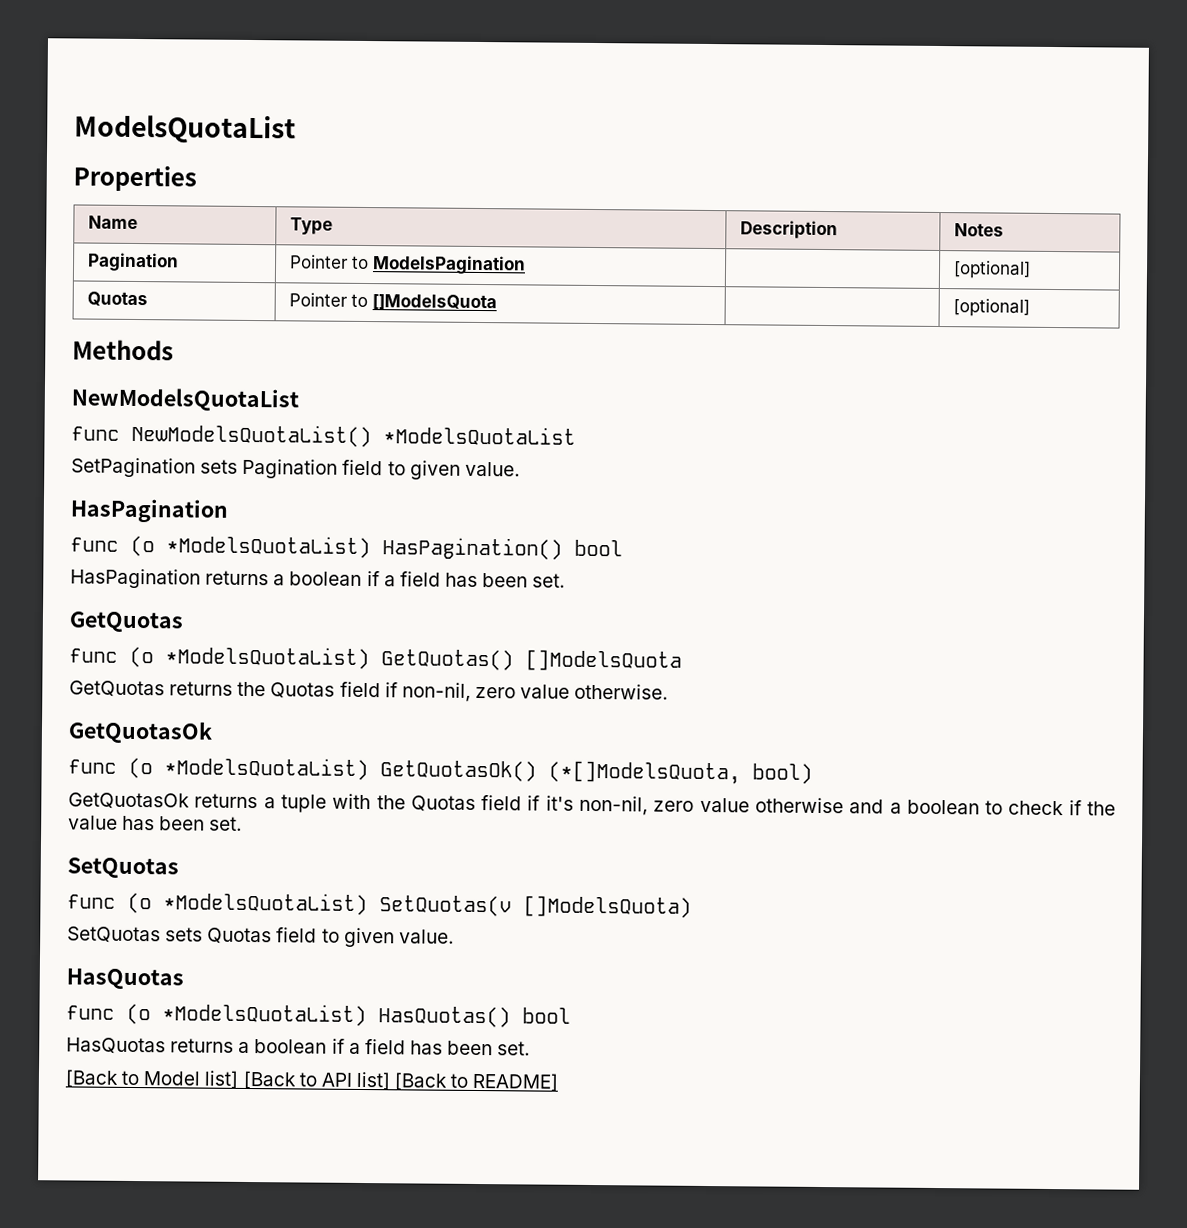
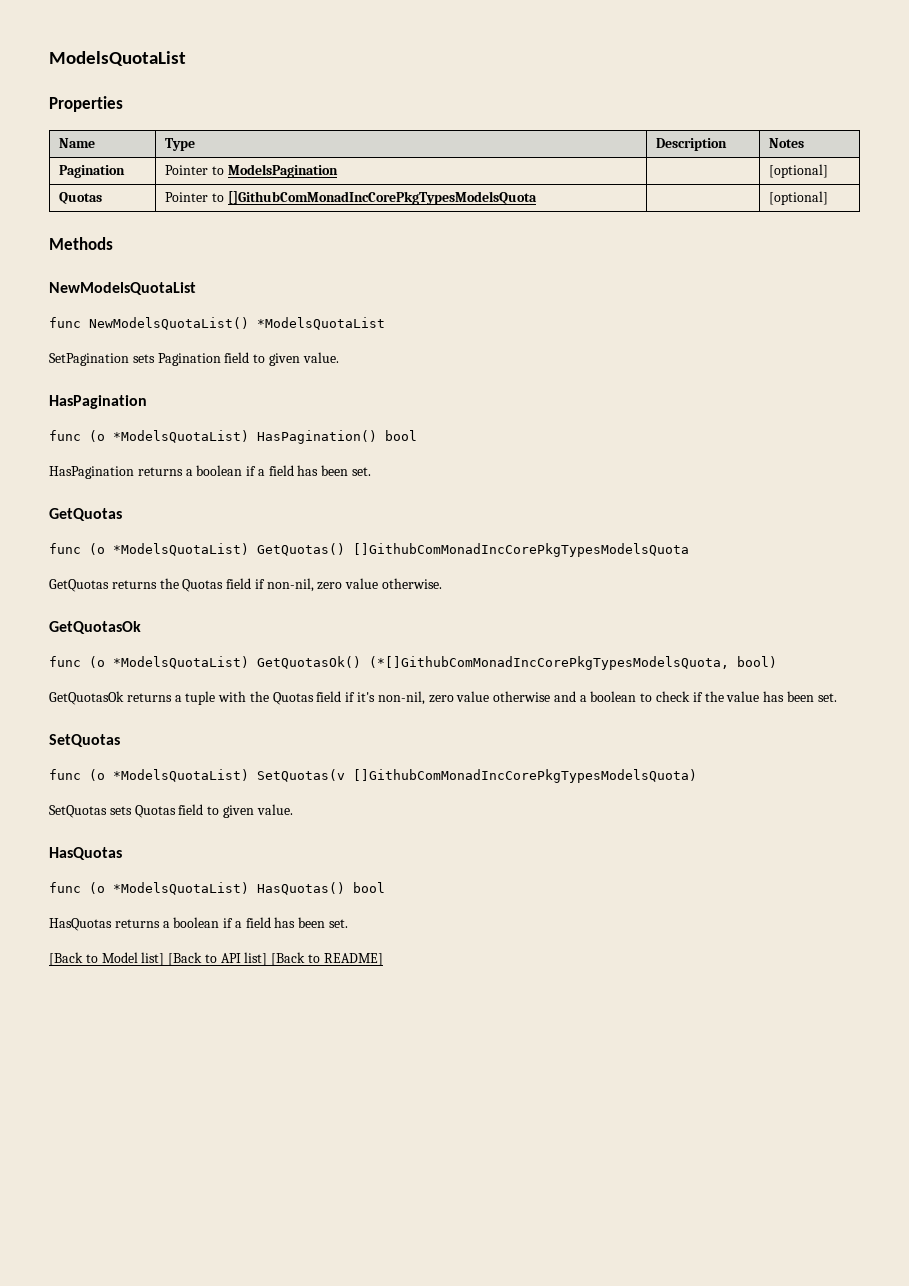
[371,294,497,311] []ModelsQuota -> [227,191,537,205] []GithubComMonadIncCorePkgTypesModelsQuota
[525,649,682,672] []ModelsQuota -> [353,543,689,557] []GithubComMonadIncCorePkgTypesModelsQuota
[548,760,741,785] (*[]ModelsQuota, -> [369,656,729,670] (*[]GithubComMonadIncCorePkgTypesModelsQuota,
[523,895,692,918] []ModelsQuota) -> [353,769,697,783] []GithubComMonadIncCorePkgTypesModelsQuota)

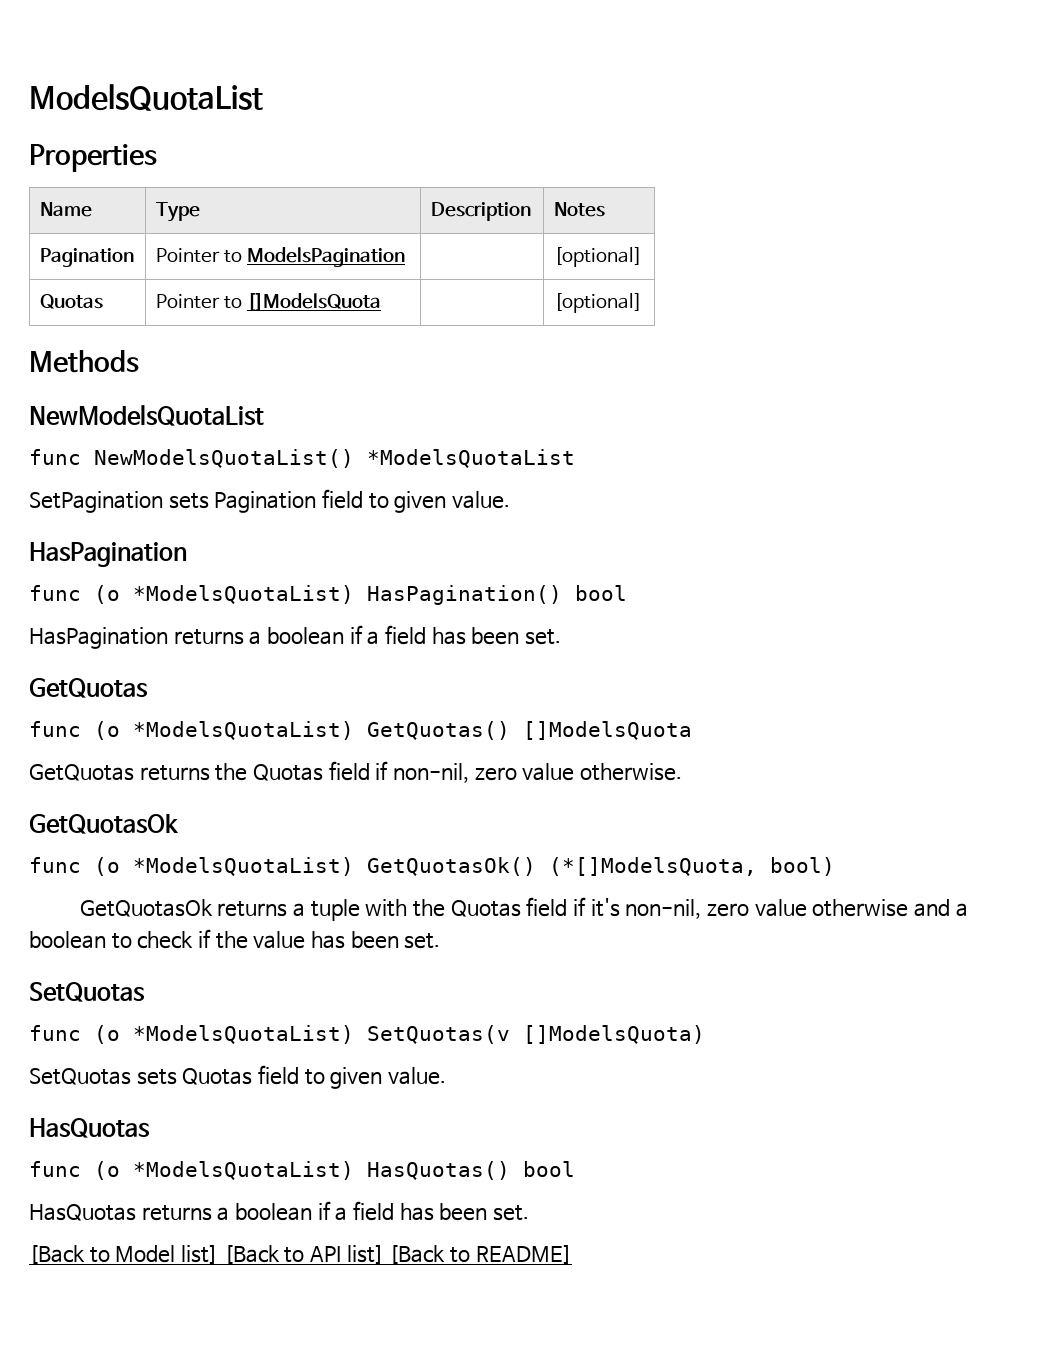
[227,191,537,205] []GithubComMonadIncCorePkgTypesModelsQuota -> [247,292,382,311] []ModelsQuota
[353,543,689,557] []GithubComMonadIncCorePkgTypesModelsQuota -> [523,721,692,740] []ModelsQuota
[369,656,729,670] (*[]GithubComMonadIncCorePkgTypesModelsQuota, -> [549,857,757,876] (*[]ModelsQuota,
[353,769,697,783] []GithubComMonadIncCorePkgTypesModelsQuota) -> [523,1025,705,1044] []ModelsQuota)

